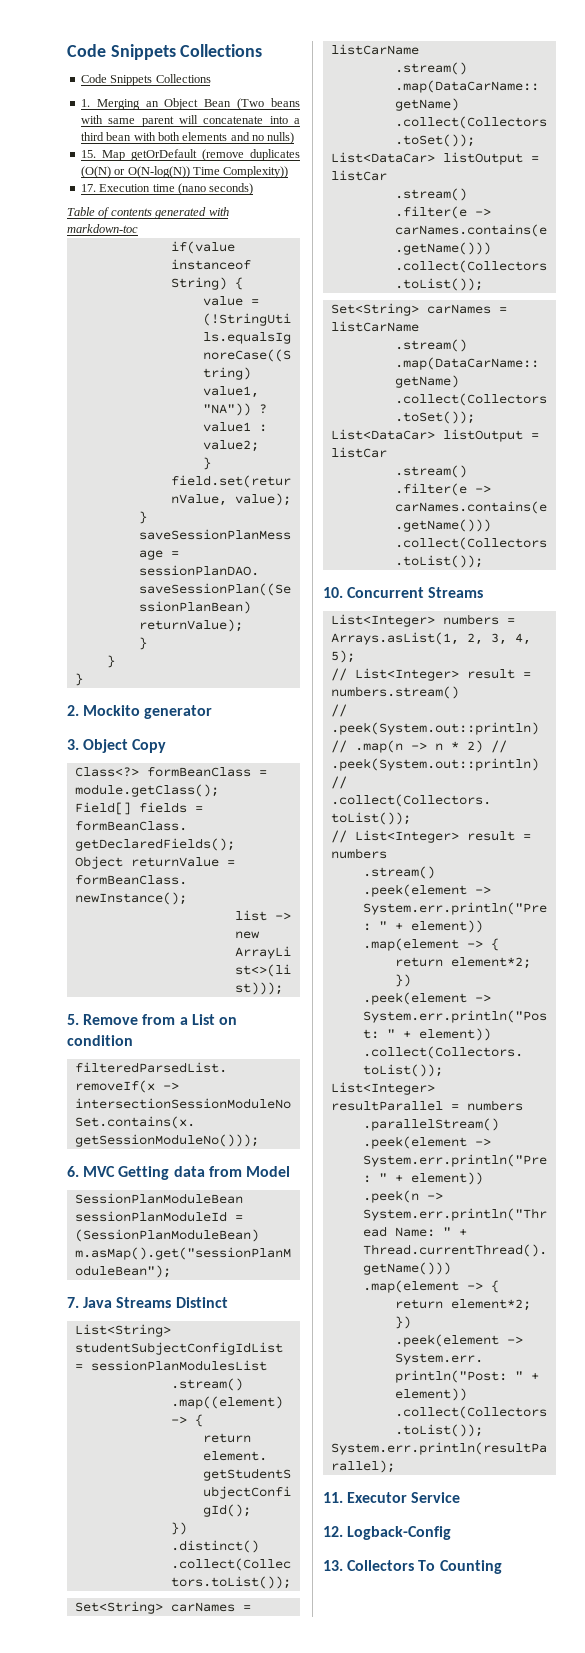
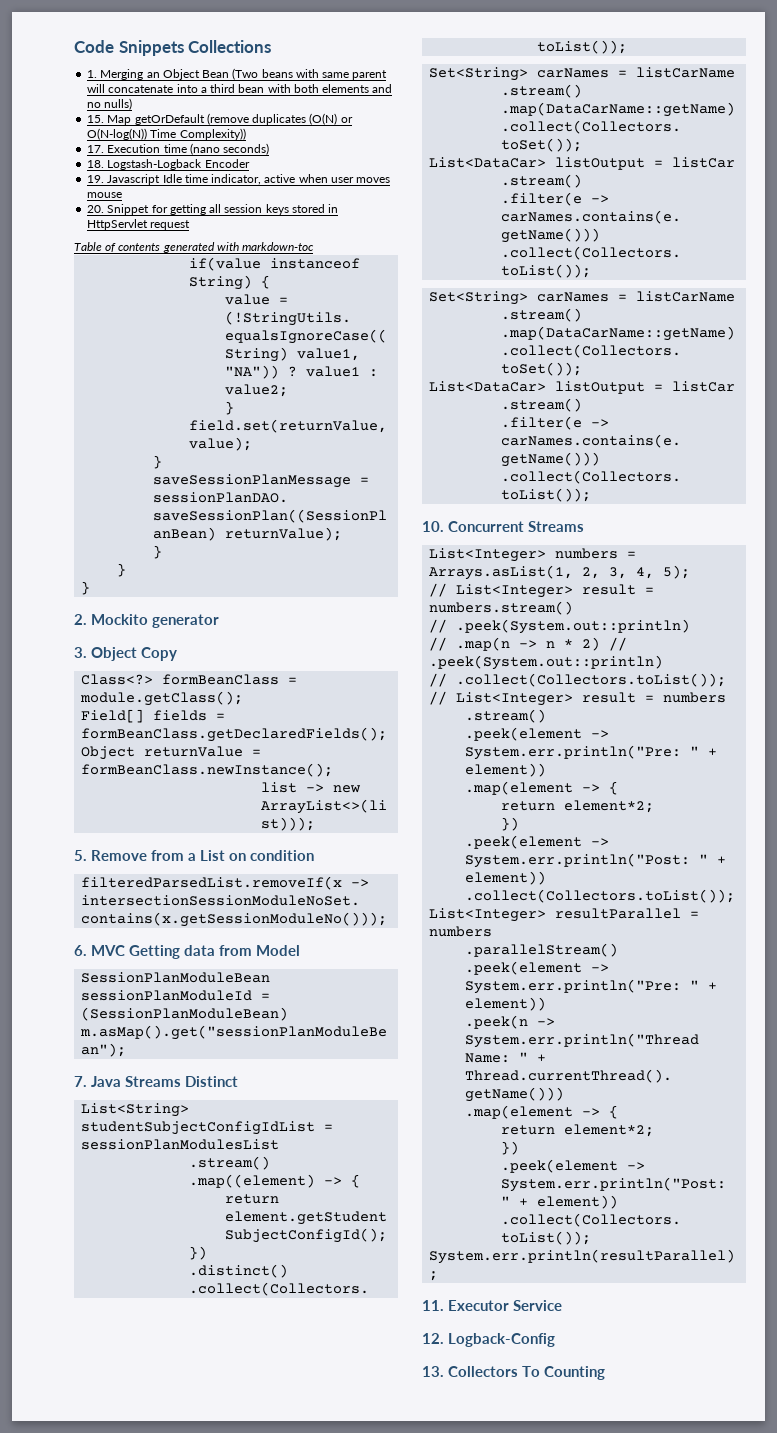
[67,44,263,60] [80,74,211,86] Code Snippets Collections // Code Snippets Collections -> [74,40,272,56] Code Snippets Collections
(254, 189) none -> [87,159,250,170] [87,174,391,185] [87,192,123,198] [87,204,339,215] [87,219,191,230] // 18. Logstash-Logback Encoder // 19. Javascript Idle time indicator, active when user moves mouse // 20. Snippet for getting all session keys stored in HttpServlet request

